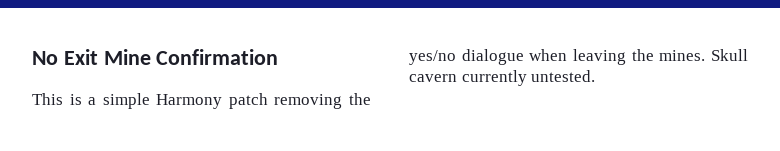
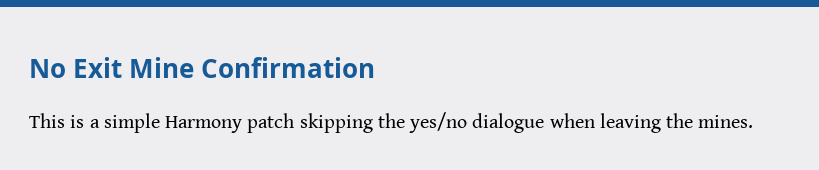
[274,94,343,109] removing -> [299,113,373,133] skipping
[711,49,748,61] [409,70,596,86] Skull cavern currently untested. -> (754, 121) none

